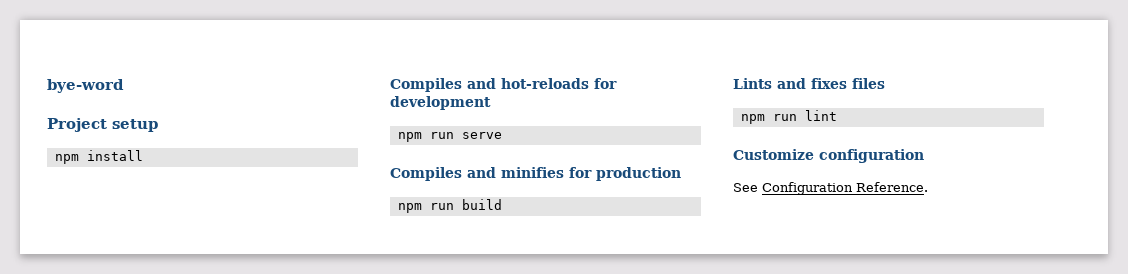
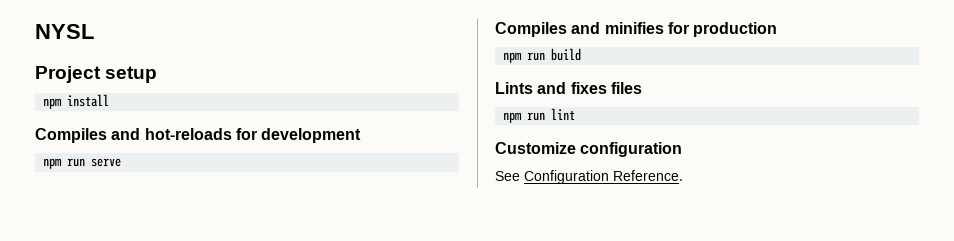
[47,79,124,93] bye-word -> [35,24,94,39] NYSL

